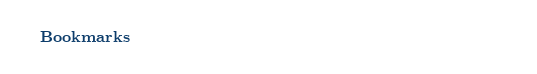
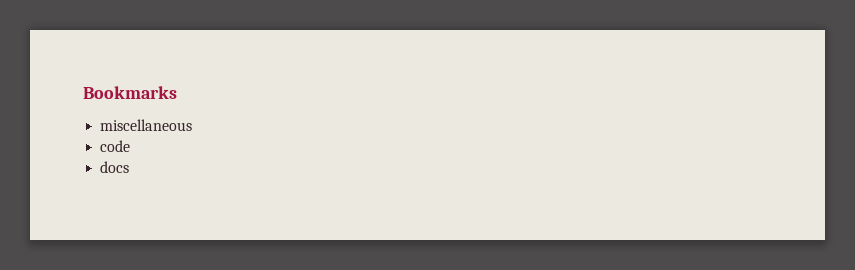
(130, 36) none -> [100,119,193,131] [100,140,131,152] [100,161,130,173] // miscellaneous // code // docs

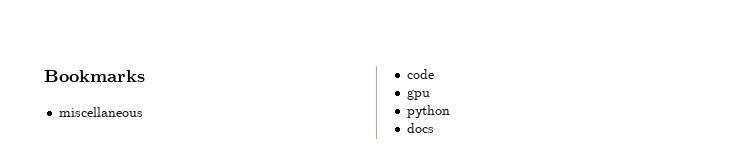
(131, 146) none -> [407,90,431,100] [407,105,451,118] // gpu // python

